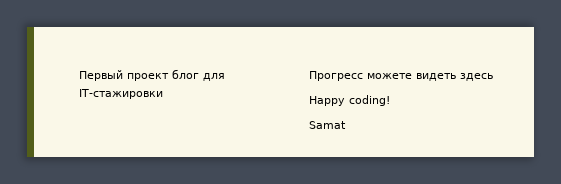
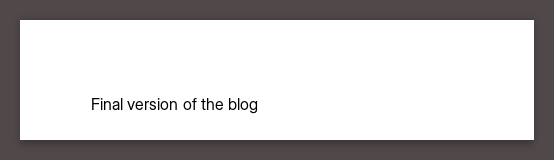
[79,69,225,81] [79,89,163,99] [309,71,493,81] [309,95,390,106] [309,121,346,129] Первый проект блог для IT-стажировки // Прогресс можете видеть здесь // Happy coding! // Samat -> [91,98,259,114] Final version of the blog

